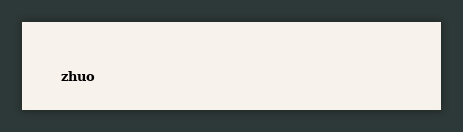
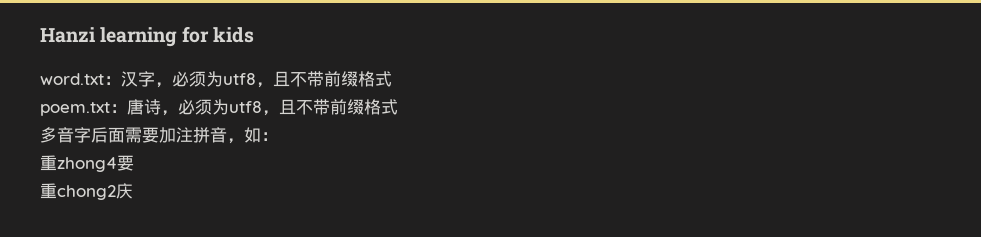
[61,71,95,81] zhuo -> [40,26,254,47] [40,71,392,88] [40,99,398,116] [40,127,278,144] [40,155,134,172] [40,183,133,200] Hanzi learning for kids // word.txt：汉字，必须为utf8，且不带前缀格式 // poem.txt：唐诗，必须为utf8，且不带前缀格式 // 多音字后面需要加注拼音，如： // 重zhong4要 // 重chong2庆

